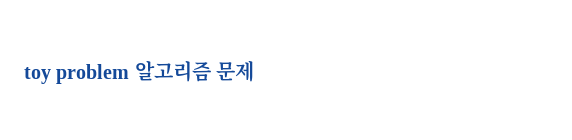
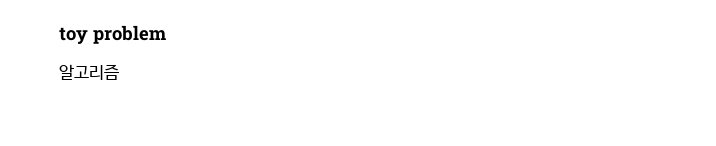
[134,60,255,82] 알고리즘 문제 -> [59,64,119,80] // 알고리즘

